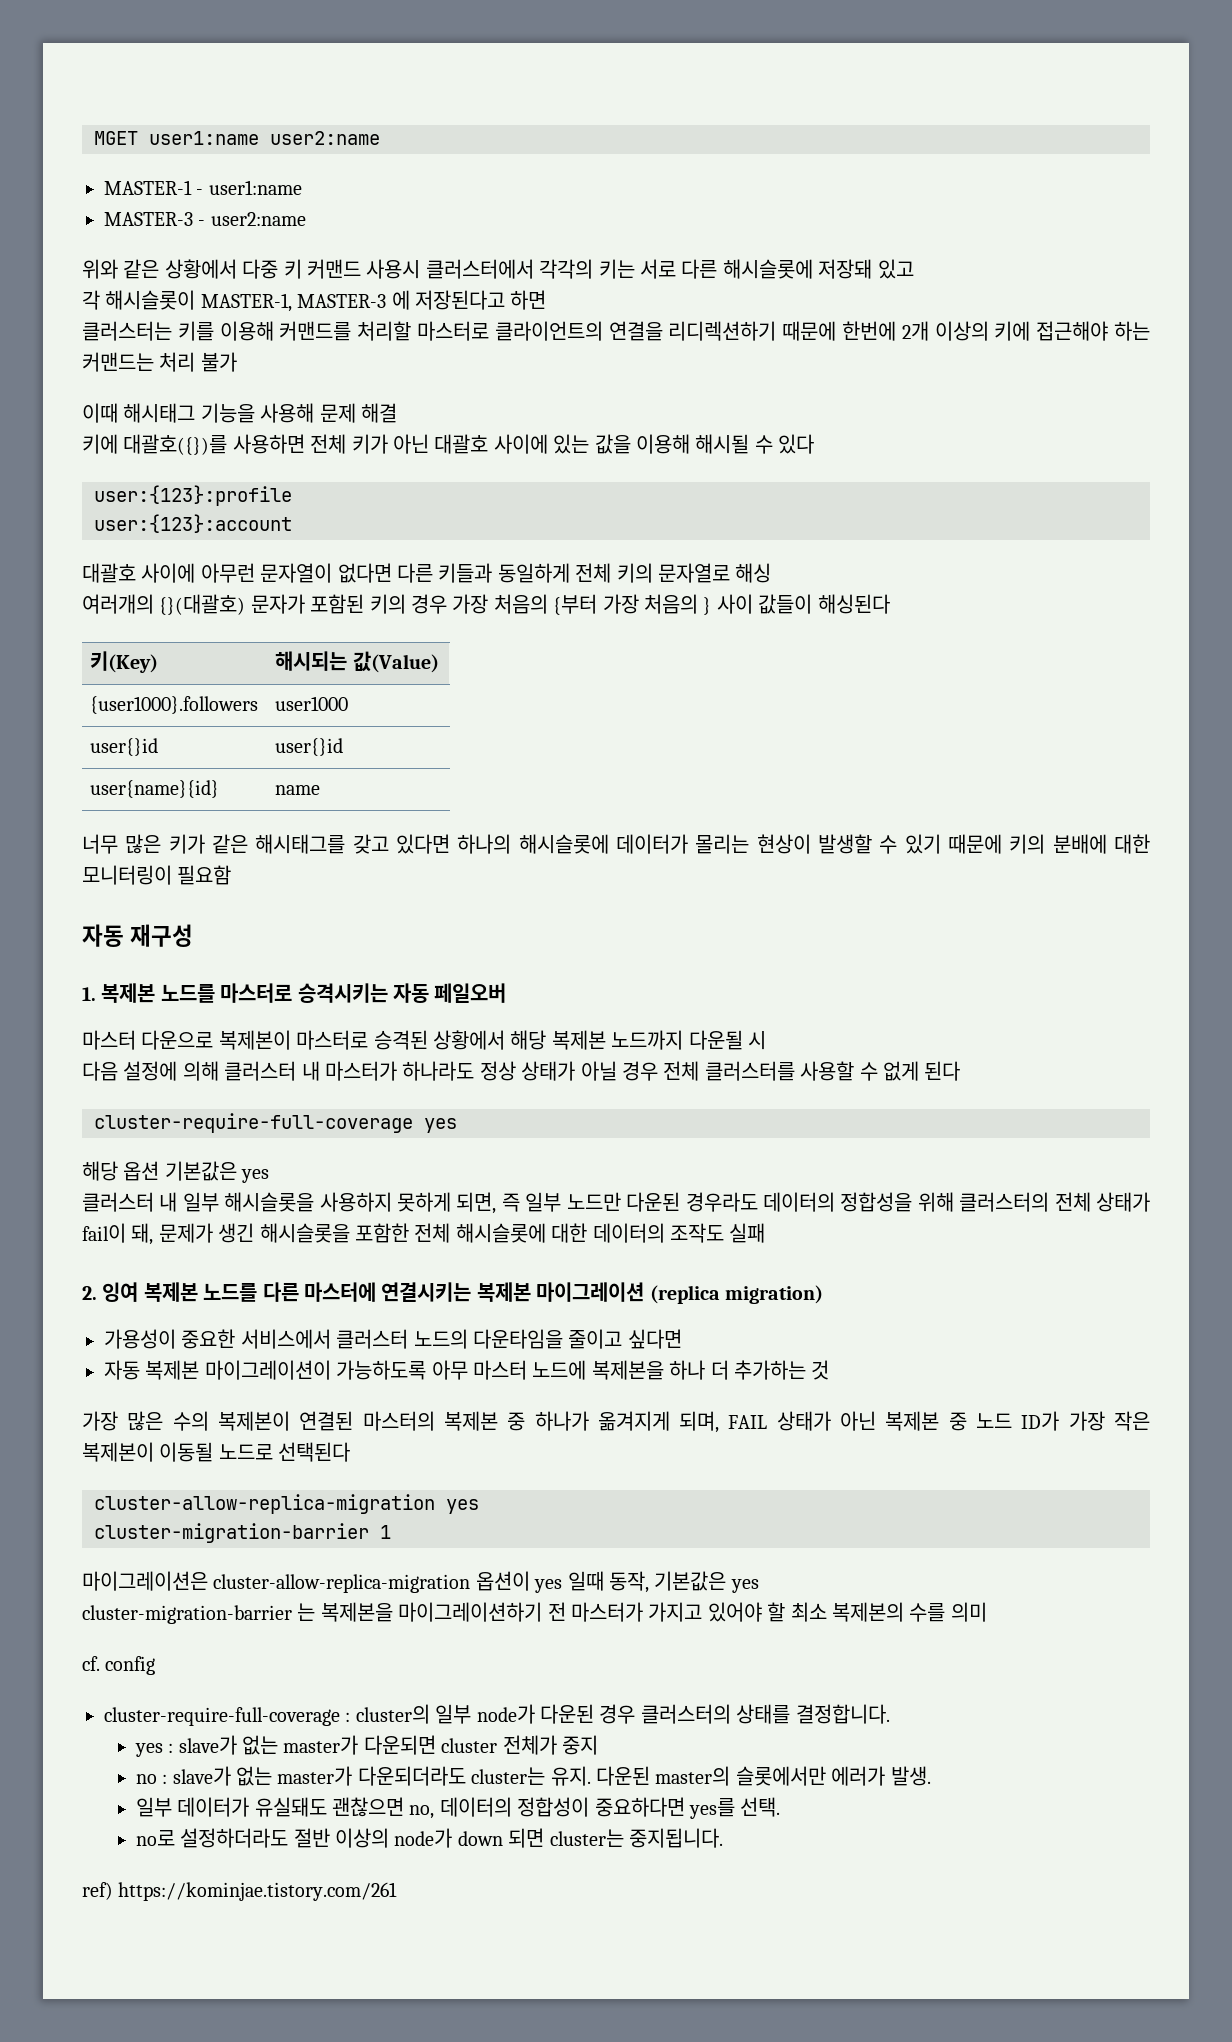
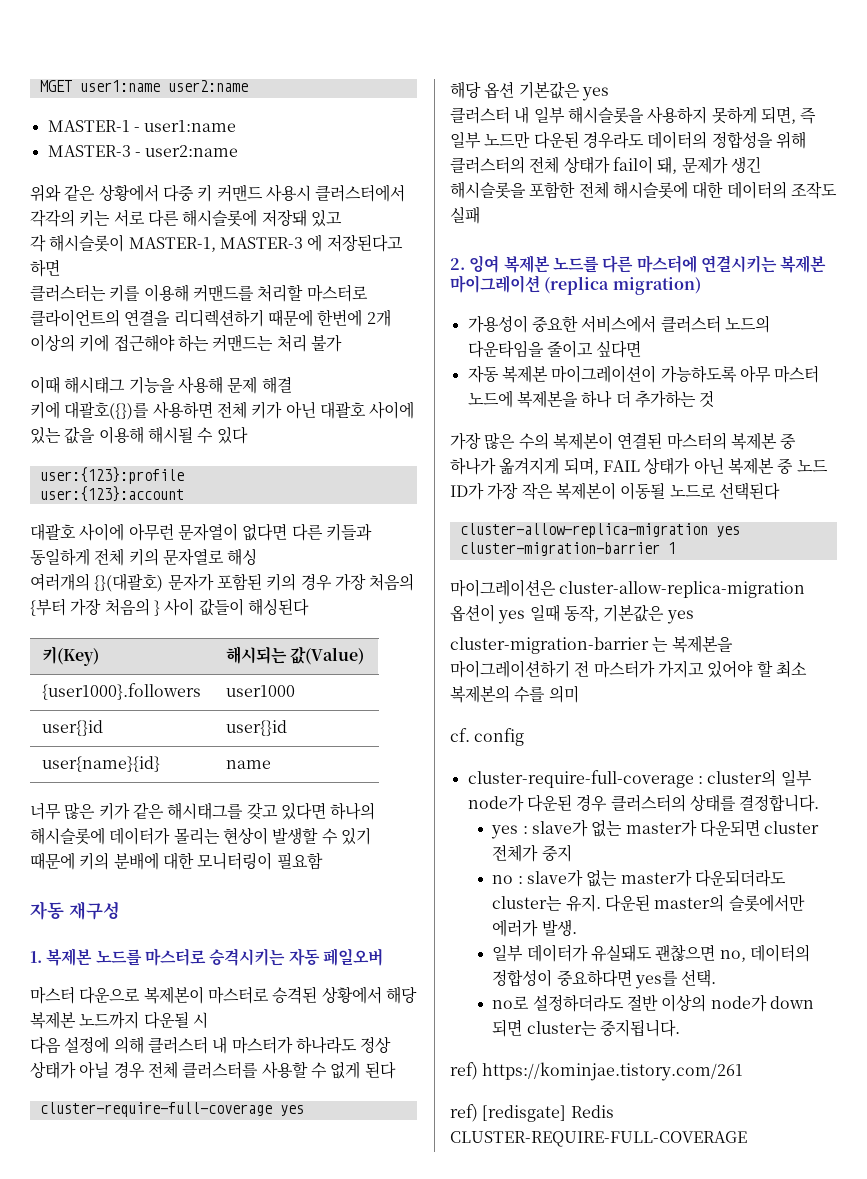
(398, 1891) none -> [450,1104,614,1122] [450,1131,747,1147] // ref) [redisgate] Redis CLUSTER-REQUIRE-FULL-COVERAGE

